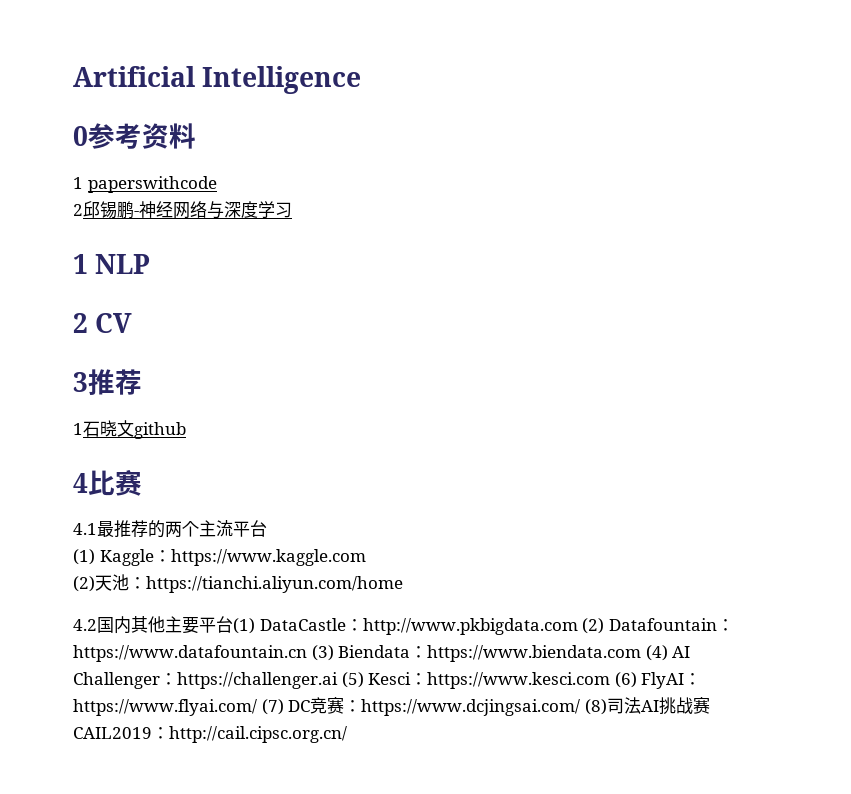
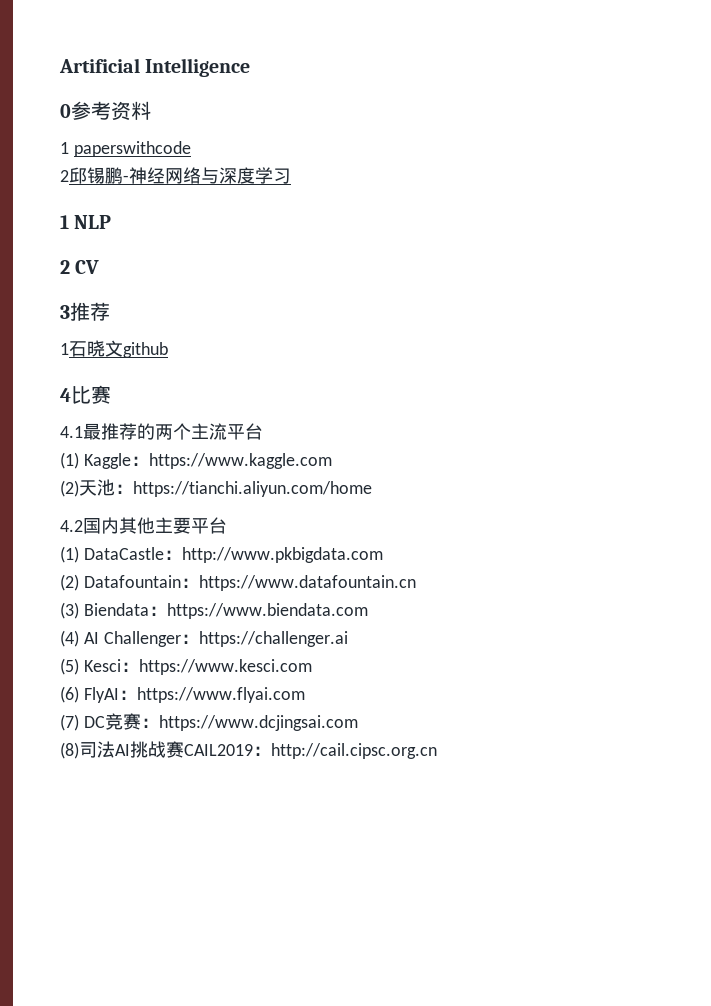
(233, 624) none -> (227, 525) //
(578, 626) none -> (383, 555) //
(307, 653) none -> (416, 583) //
(642, 653) none -> (368, 611) //
(338, 680) none -> (348, 639) //
(611, 680) none -> (312, 667) //
[73,699,257,716] https://www.flyai.com/ -> [136,687,305,703] https://www.flyai.com //
[361,699,581,716] https://www.dcjingsai.com/ -> [158,715,358,731] https://www.dcjingsai.com //
[169,726,347,743] http://cail.cipsc.org.cn/ -> [271,743,437,759] http://cail.cipsc.org.cn

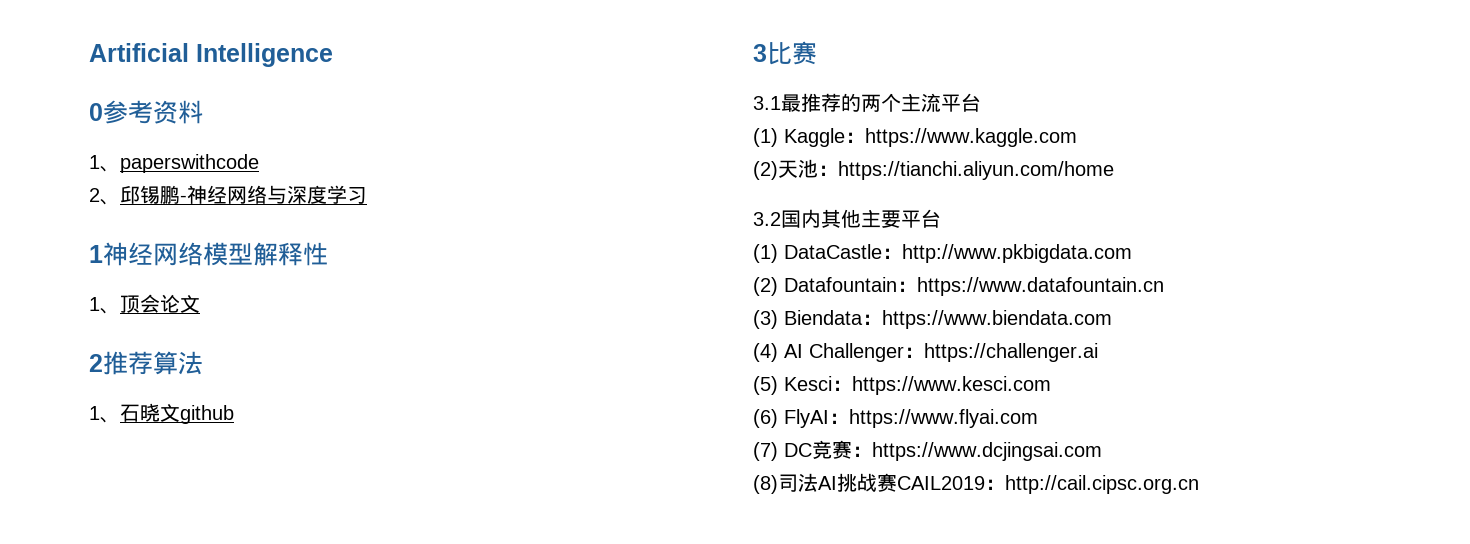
(69, 148) none -> [100,166,120,172] 、
(69, 176) none -> [100,199,120,205] 、
[74,215,112,229] [60,260,100,274] [60,302,110,321] [60,343,69,355] NLP // 2 CV // 3推荐 // 1 -> [103,242,328,266] [89,294,200,314] [89,351,203,375] [89,406,120,423] 神经网络模型解释性 // 1、顶会论文 // 2推荐算法 // 1、
[60,388,71,402] 4 -> [753,44,767,62] 3
[60,426,83,438] 4.1 -> [753,96,781,110] 3.1
[60,520,83,532] 4.2 -> [753,212,781,226] 3.2

